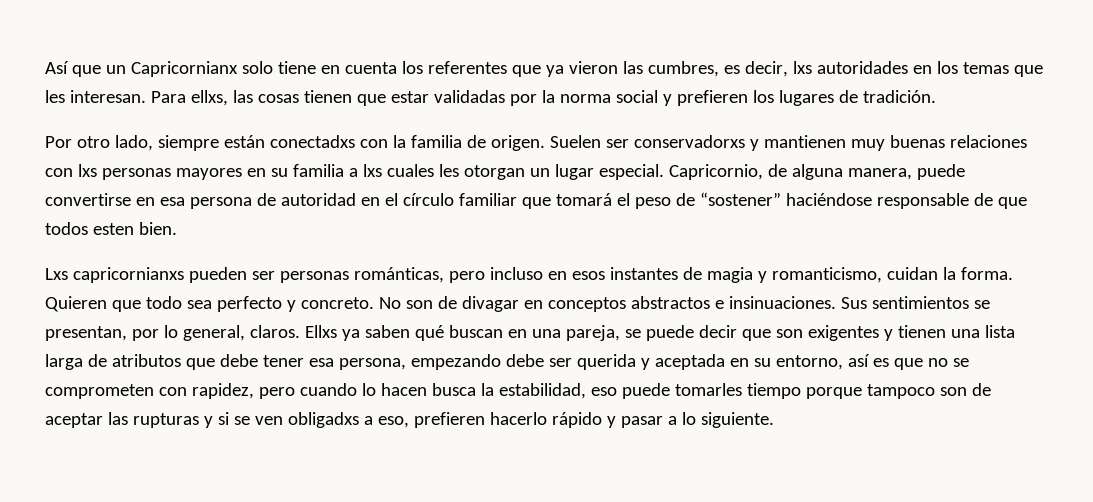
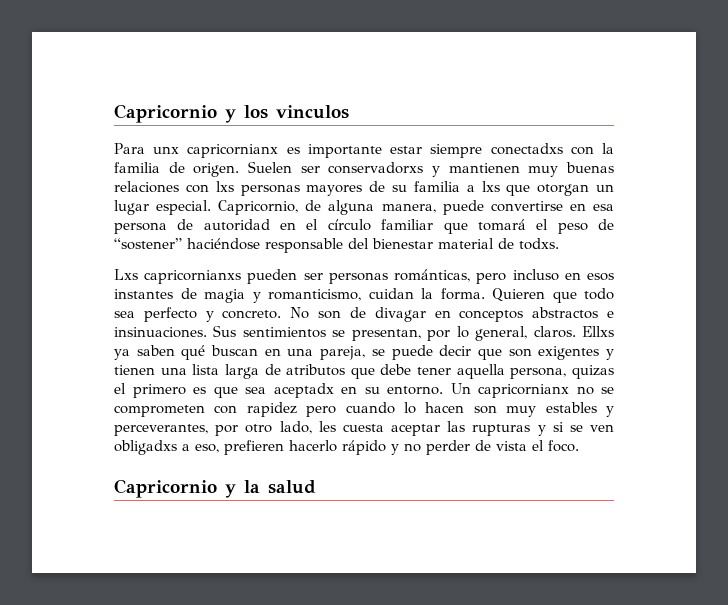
[45,61,1043,77] [45,90,936,106] [45,135,265,151] Así que un Capricornianx solo tiene en cuenta los referentes que ya vieron las cumbres, es decir, lxs autoridades en los temas que les interesan. Para ellxs, las cosas tienen que estar validadas por la norma social y prefieren los lugares de tradición. // Por otro lado, siempre están -> [114,104,349,123] [114,143,483,158] Capricornio y los vinculos // Para unx capricornianx es importante estar siempre
[246,168,266,177] en -> [369,181,386,192] de
[386,164,459,177] cuales les -> [506,185,531,196] que
[973,193,1027,209] [45,222,177,235] de que todos esten bien. -> [348,238,559,250] del bienestar material de todxs.
[308,354,923,370] esa persona, empezando debe ser querida y aceptada en su entorno, así es que -> [456,364,614,379] [114,383,569,398] aquella persona, quizas el primero es que sea aceptadx en su entorno. Un capricornianx
[191,383,254,399] rapidez, -> [246,402,297,417] rapidez
[431,383,991,399] busca la estabilidad, eso puede tomarles tiempo porque tampoco son de -> [473,402,614,417] [114,421,384,436] son muy estables y perceverantes, por otro lado, les cuesta
[620,412,774,428] pasar a lo siguiente. -> [404,440,579,455] [114,479,316,498] no perder de vista el foco. // Capricornio y la salud

